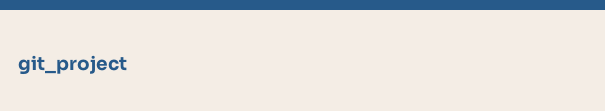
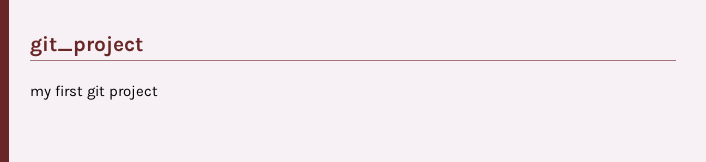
(127, 65) none -> [30,85,159,100] // my first git project

